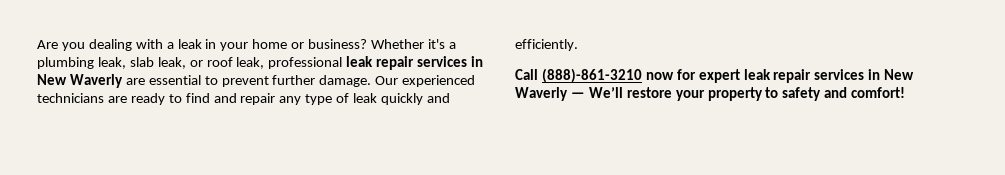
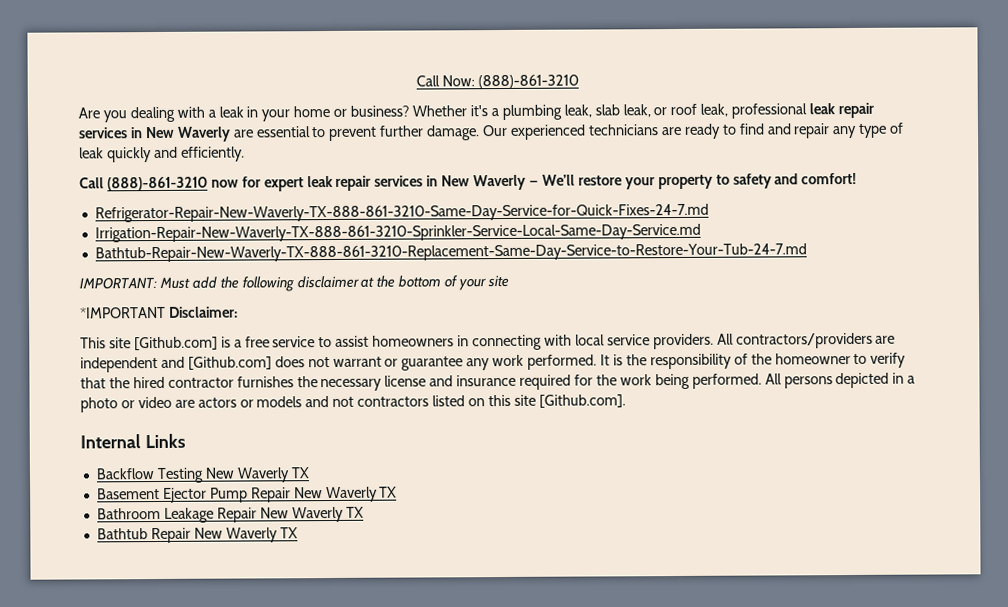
(37, 44) none -> [416,74,579,89] Call Now: (888)-861-3210 //
(906, 92) none -> [94,203,709,223] [94,223,701,243] [94,243,807,263] [79,274,510,292] [80,306,238,319] [80,332,896,351] [80,352,907,373] [80,372,916,392] [80,394,626,413] [80,433,186,449] [95,467,310,484] [96,486,398,503] [96,506,364,523] [96,527,298,544] // Refrigerator-Repair-New-Waverly-TX-888-861-3210-Same-Day-Service-for-Quick-Fixes-24-7.md // Irrigation-Repair-New-Waverly-TX-888-861-3210-Sprinkler-Service-Local-Same-Day-Service.md // Bathtub-Repair-New-Waverly-TX-888-861-3210-Replacement-Same-Day-Service-to-Restore-Your-Tub-24-7.md // IMPORTANT: Must add the following disclaimer at the bottom of your site // *IMPORTANT Disclaimer: // This site [Github.com] is a free service to assist homeowners in connecting with local service providers. All contractors/providers are independent and [Github.com] does not warrant or guarantee any work performed. It is the responsibility of the homeowner to verify that the hired contractor furnishes the necessary license and insurance required for the work being performed. All persons depicted in a photo or video are actors or models and not contractors listed on this site [Github.com]. // Internal Links // Backflow Testing New Waverly TX // Basement Ejector Pump Repair New Waverly TX // Bathroom Leakage Repair New Waverly TX // Bathtub Repair New Waverly TX

